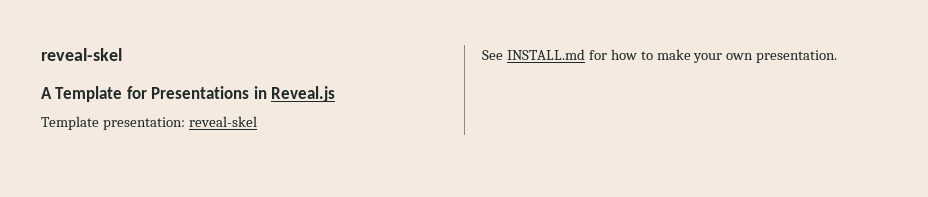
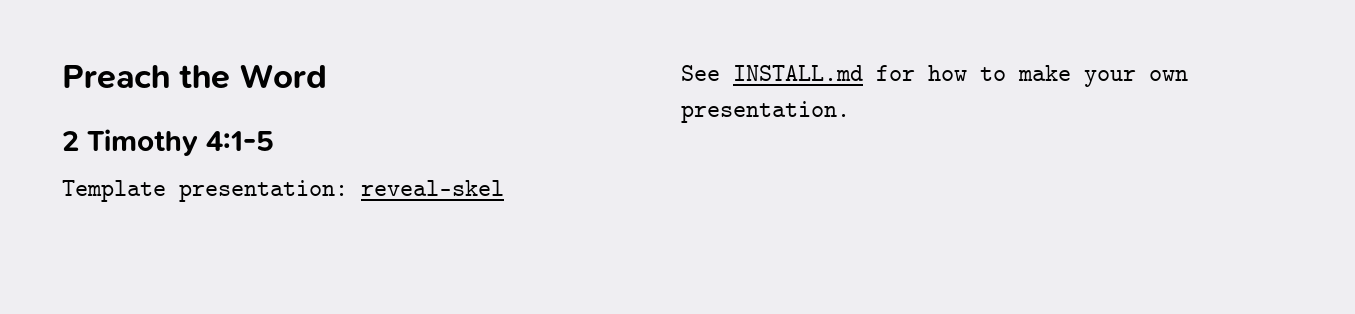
[41,48,122,61] [41,86,336,102] reveal-skel // A Template for Presentations in Reveal.js -> [62,64,327,89] [62,129,274,156] Preach the Word // 2 Timothy 4:1-5

